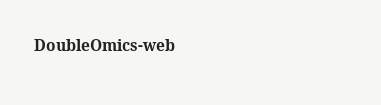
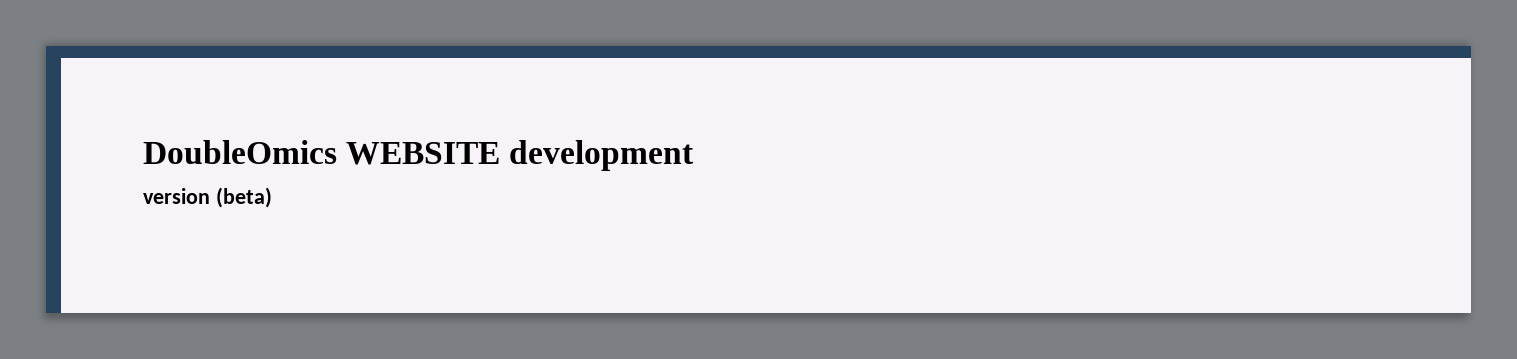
[34,39,175,51] DoubleOmics-web -> [143,140,695,171] [143,187,272,208] DoubleOmics WEBSITE development // version (beta)

